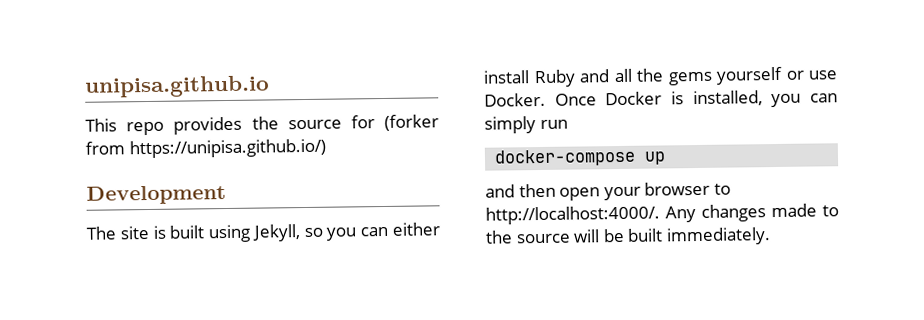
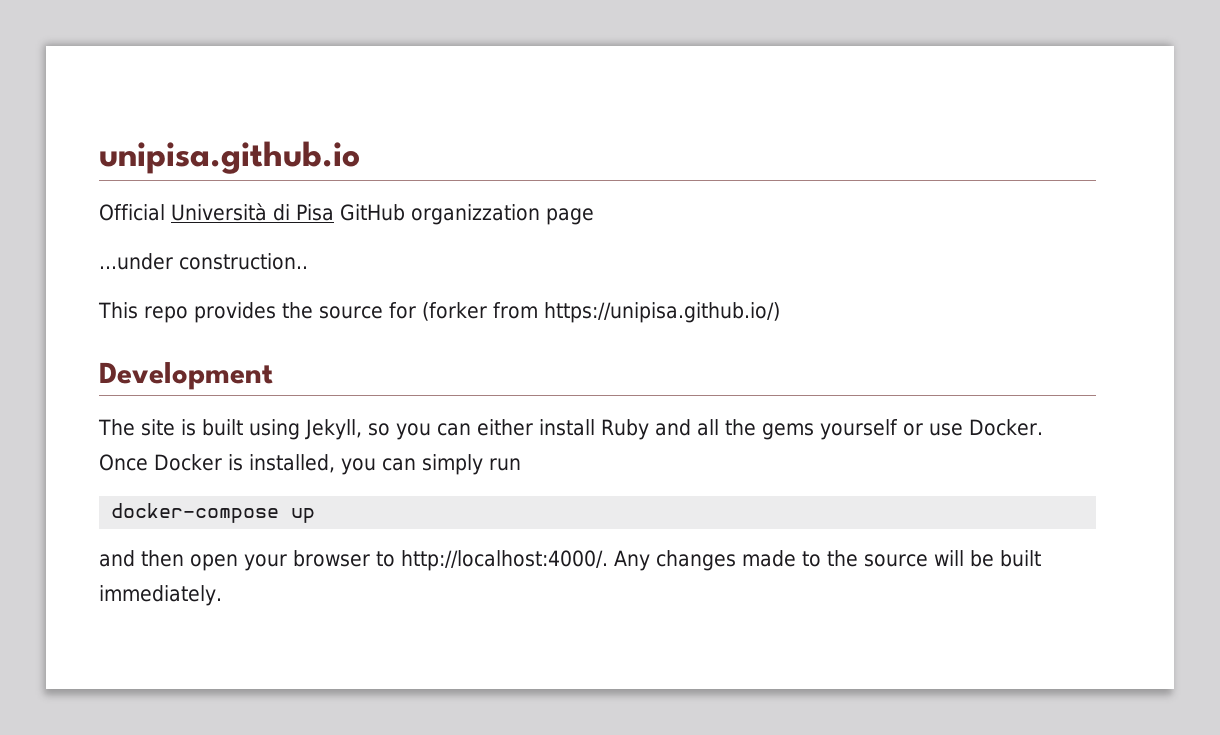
(270, 86) none -> [99,203,594,225] [99,253,308,270] // Official Università di Pisa GitHub organizzation page // ...under construction..

